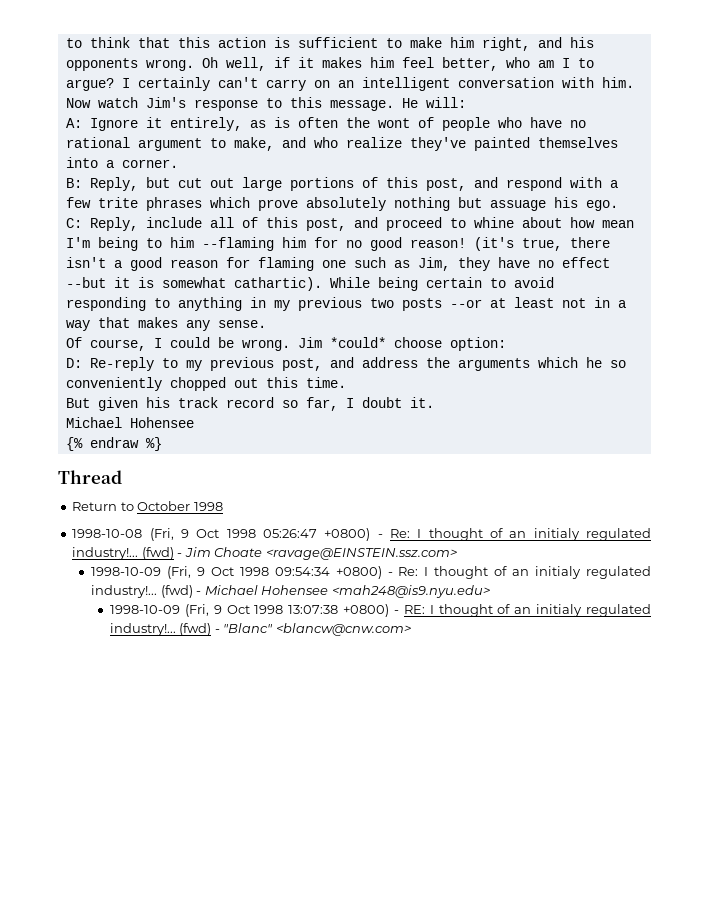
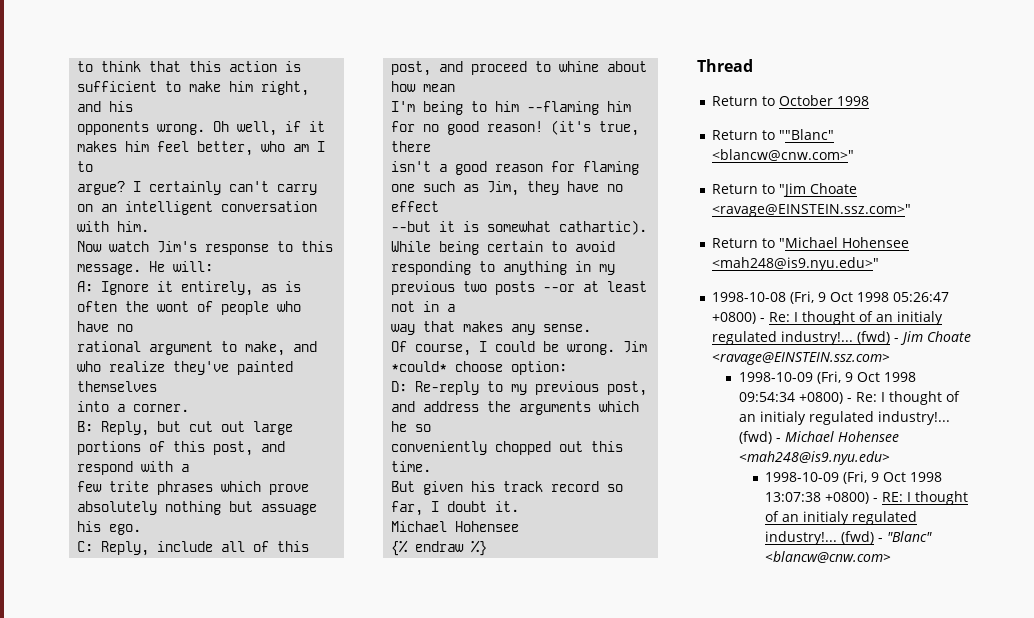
(223, 506) none -> [712,129,835,140] [712,149,855,161] [712,183,858,197] [712,204,912,217] [712,237,910,248] [712,257,880,271] // Return to ""Blanc" <blancw@cnw.com>" // Return to "Jim Choate <ravage@EINSTEIN.ssz.com>" // Return to "Michael Hohensee <mah248@is9.nyu.edu>"

